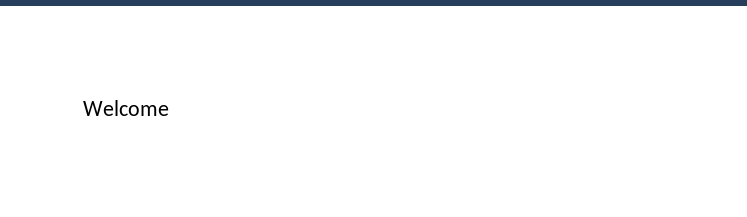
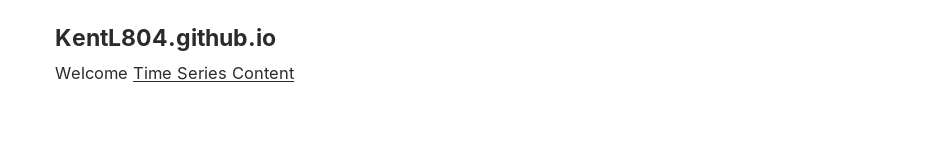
[83,100,169,116] Welcome -> [55,28,276,51] [55,66,295,80] KentL804.github.io // Welcome Time Series Content

